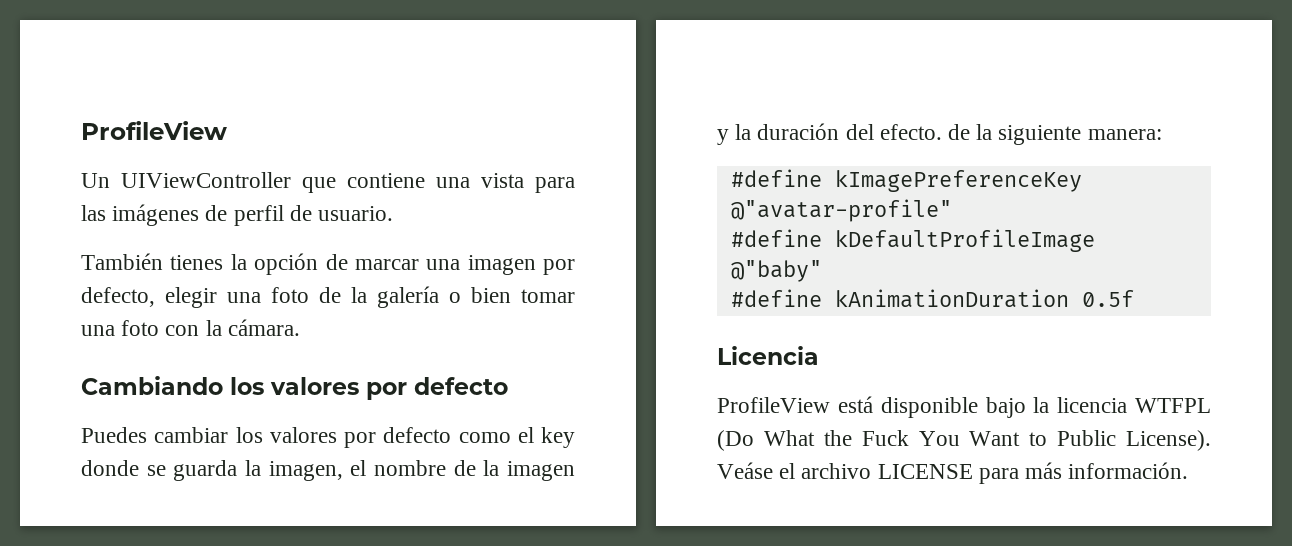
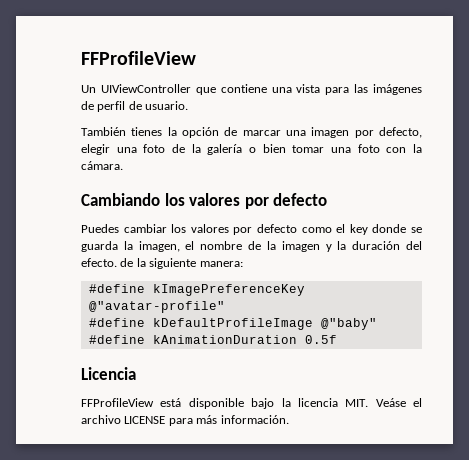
[81,121,227,140] ProfileView -> [81,51,196,65] FFProfileView
[717,397,830,413] ProfileView -> [81,398,154,407] FFProfileView
[1135,398,1211,413] [717,430,1211,451] WTFPL (Do What the Fuck You Want to Public License). -> [345,399,369,407] MIT.

